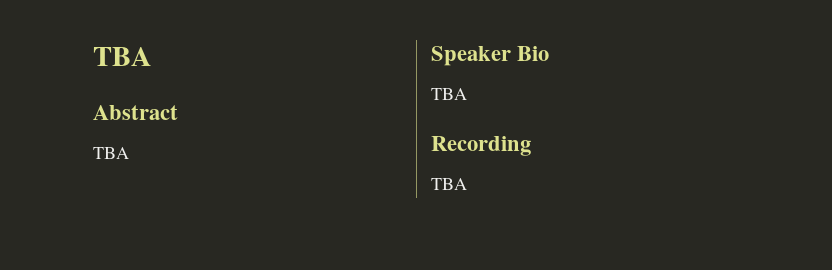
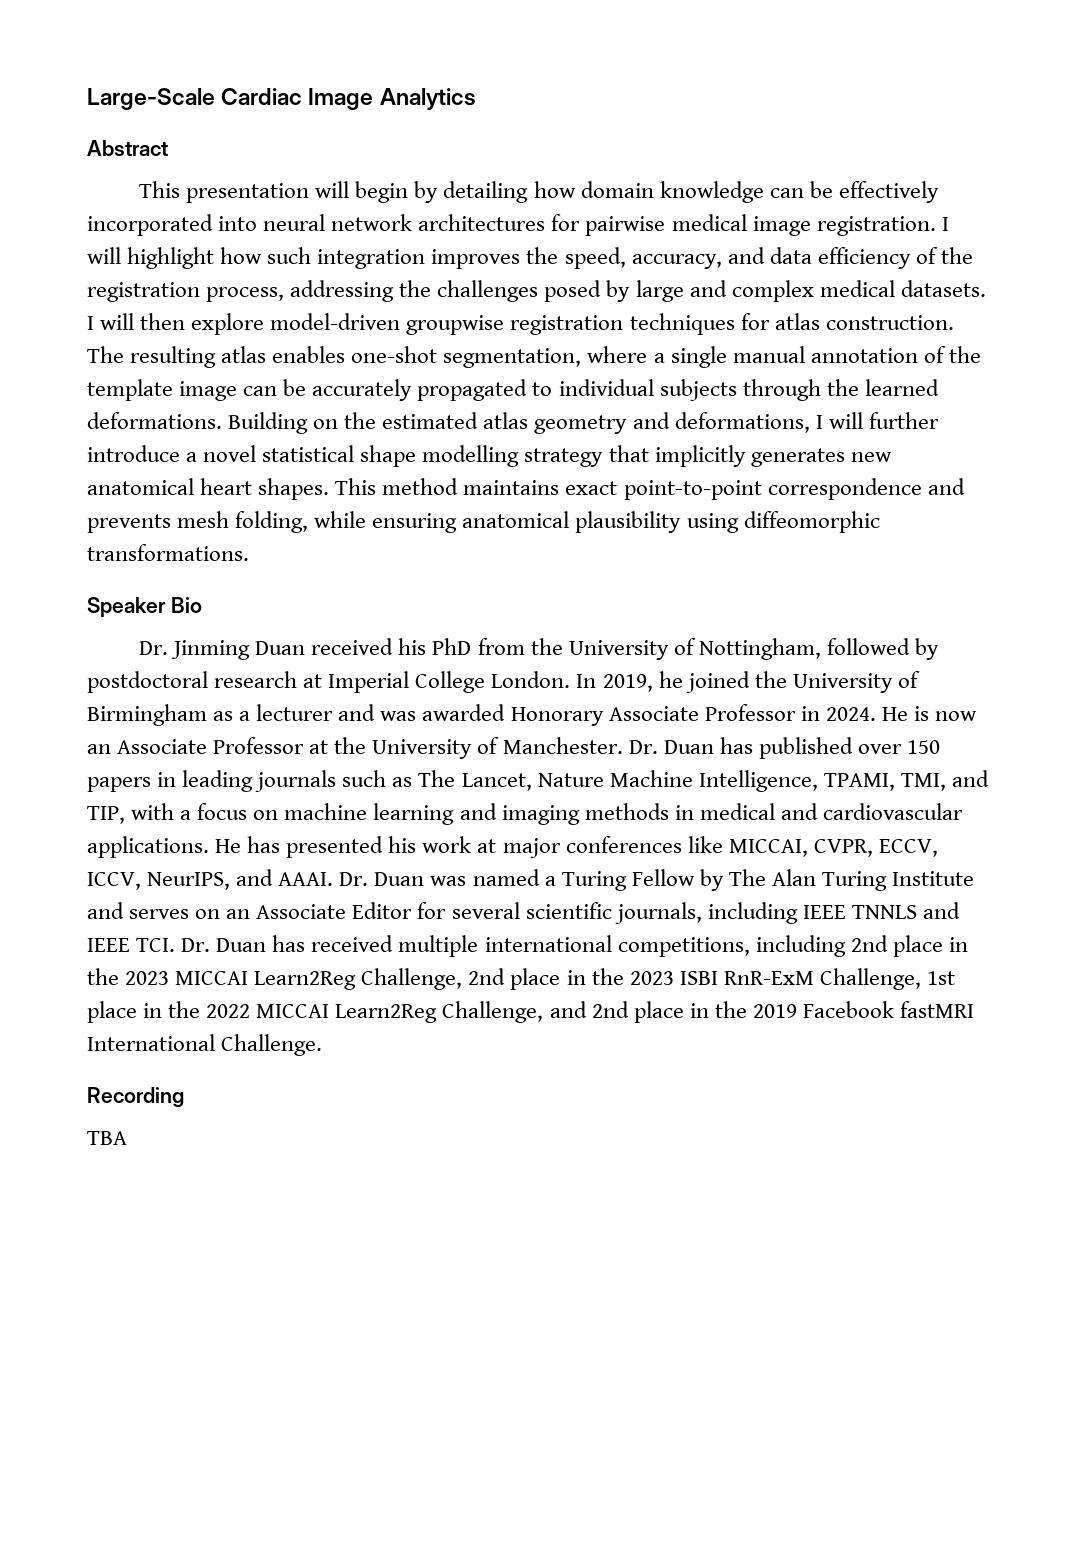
[93,47,152,66] [93,105,178,120] [93,147,129,159] [431,46,550,66] [431,88,467,100] TBA // Abstract // TBA // Speaker Bio // TBA -> [87,88,476,110] [87,140,168,156] [139,181,939,203] [87,214,949,236] [87,247,973,269] [87,280,986,302] [87,313,954,335] [87,346,981,368] [87,379,939,401] [87,412,939,434] [87,445,892,467] [87,478,965,500] [87,511,880,533] [87,544,249,561] [87,597,202,618] [139,638,939,660] [87,671,920,693] [87,704,978,726] [87,737,940,759] [87,770,989,792] [87,803,963,825] [87,836,938,858] [87,869,975,891] [87,902,960,924] [87,935,968,957] [87,968,955,990] [87,1001,975,1023] [87,1034,323,1056] Large-Scale Cardiac Image Analytics // Abstract // This presentation will begin by detailing how domain knowledge can be effectively incorporated into neural network architectures for pairwise medical image registration. I will highlight how such integration improves the speed, accuracy, and data efficiency of the registration process, addressing the challenges posed by large and complex medical datasets. I will then explore model-driven groupwise registration techniques for atlas construction. The resulting atlas enables one-shot segmentation, where a single manual annotation of the template image can be accurately propagated to individual subjects through the learned deformations. Building on the estimated atlas geometry and deformations, I will further introduce a novel statistical shape modelling strategy that implicitly generates new anatomical heart shapes. This method maintains exact point-to-point correspondence and prevents mesh folding, while ensuring anatomical plausibility using diffeomorphic transformations. // Speaker Bio // Dr. Jinming Duan received his PhD from the University of Nottingham, followed by postdoctoral research at Imperial College London. In 2019, he joined the University of Birmingham as a lecturer and was awarded Honorary Associate Professor in 2024. He is now an Associate Professor at the University of Manchester. Dr. Duan has published over 150 papers in leading journals such as The Lancet, Nature Machine Intelligence, TPAMI, TMI, and TIP, with a focus on machine learning and imaging methods in medical and cardiovascular applications. He has presented his work at major conferences like MICCAI, CVPR, ECCV, ICCV, NeurIPS, and AAAI. Dr. Duan was named a Turing Fellow by The Alan Turing Institute and serves on an Associate Editor for several scientific journals, including IEEE TNNLS and IEEE TCI. Dr. Duan has received multiple international competitions, including 2nd place in the 2023 MICCAI Learn2Reg Challenge, 2nd place in the 2023 ISBI RnR-ExM Challenge, 1st place in the 2022 MICCAI Learn2Reg Challenge, and 2nd place in the 2019 Facebook fastMRI International Challenge.

